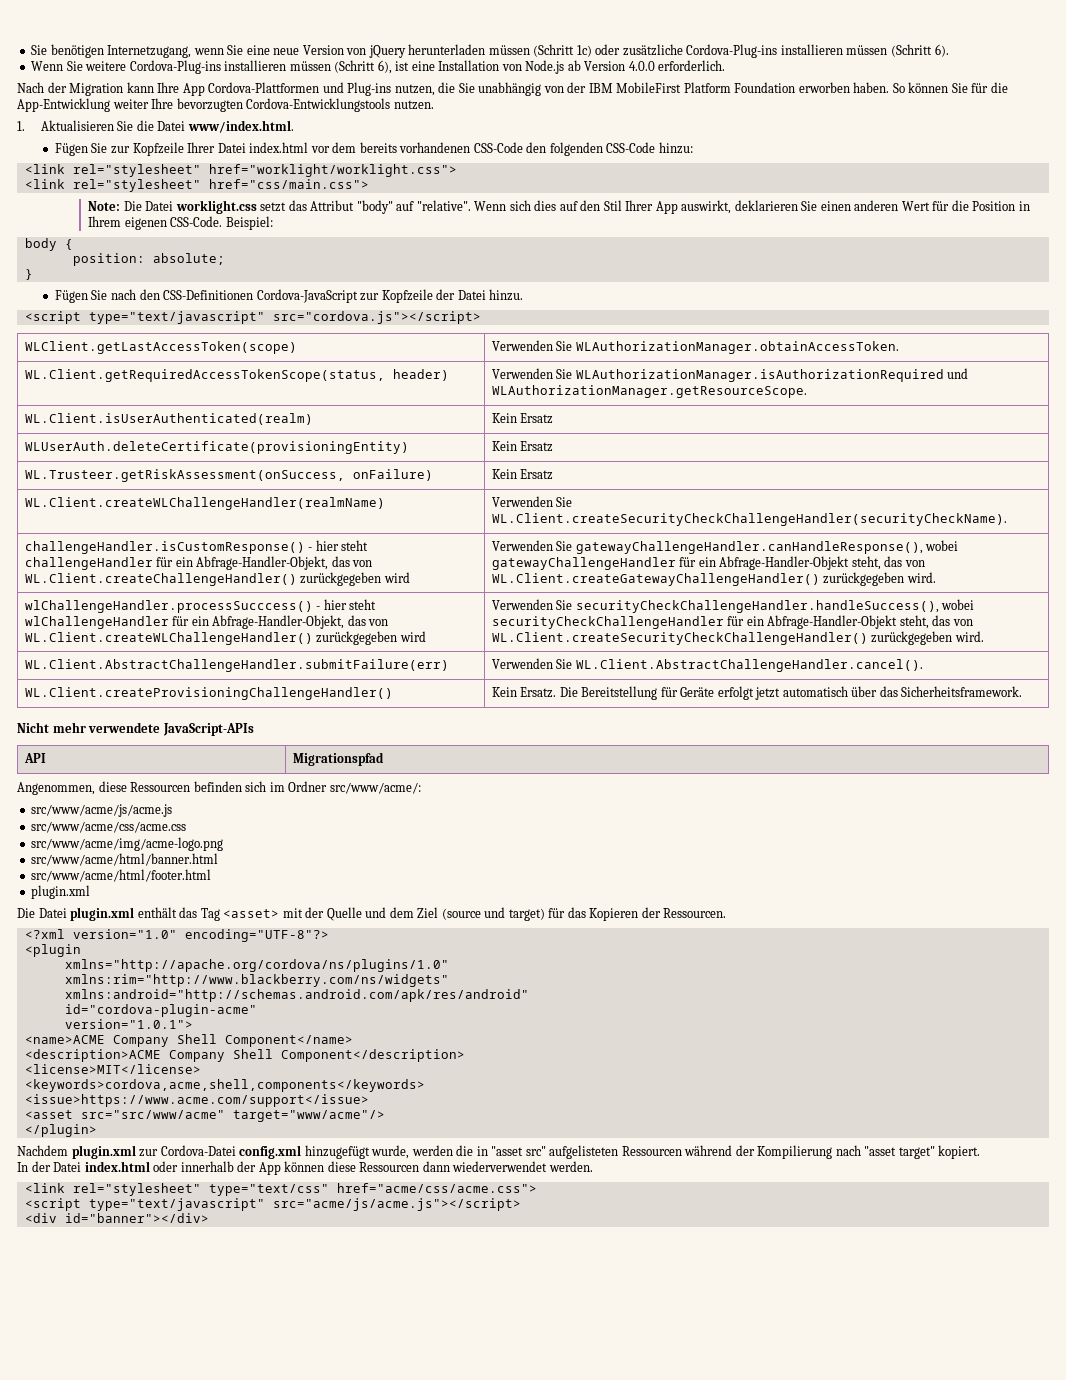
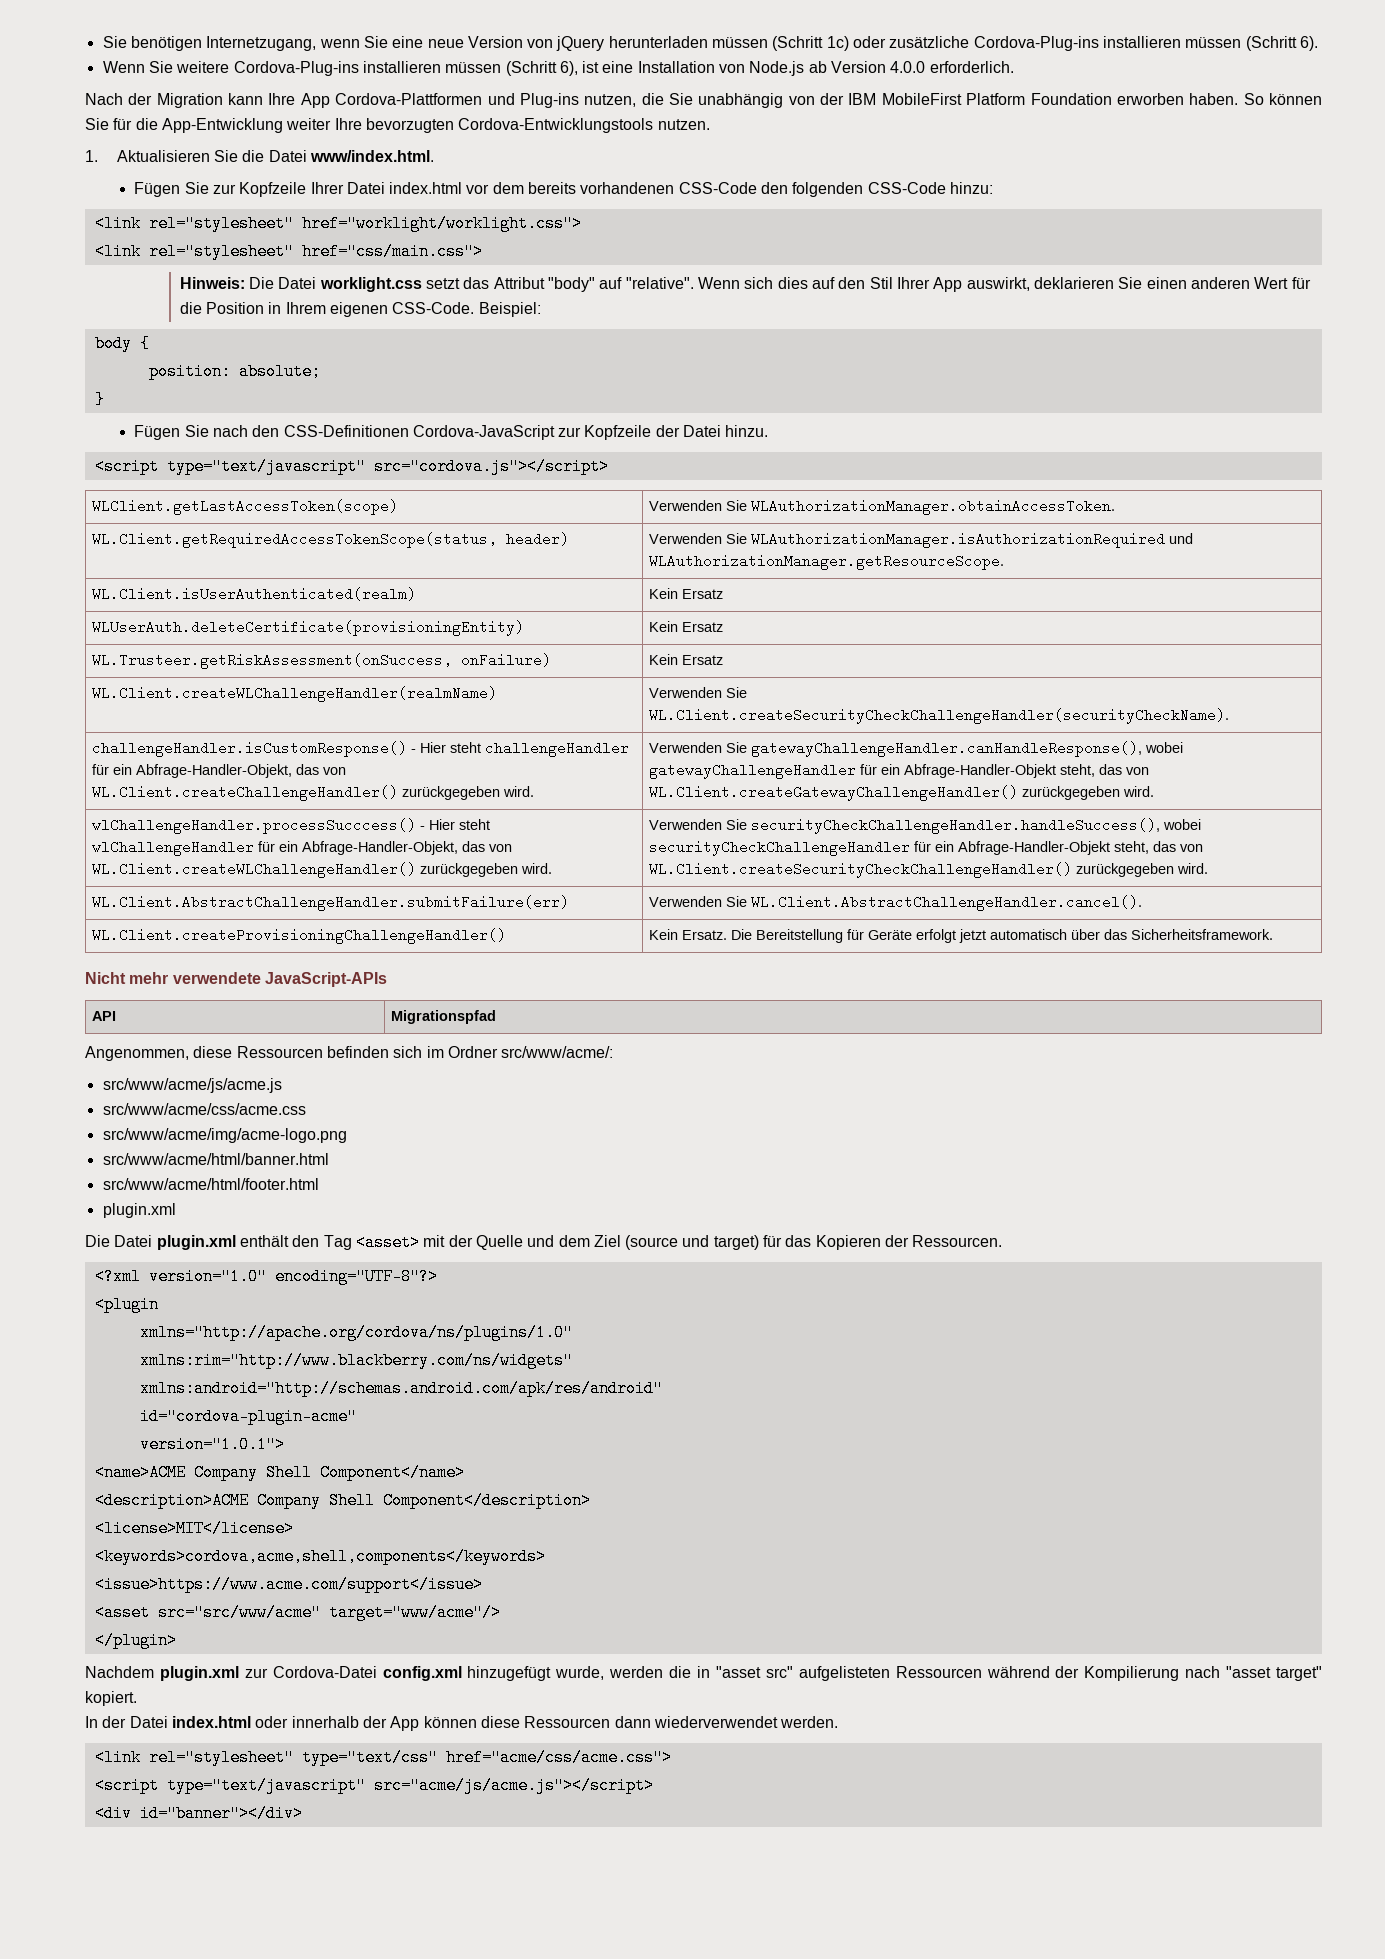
[87,201,120,211] Note: -> [179,277,245,289] Hinweis:
[315,540,339,551] hier -> [419,742,446,753] Hier
[383,572,410,583] wird -> [502,786,534,797] wird.
[323,599,347,610] hier -> [428,819,455,830] Hier
[399,631,426,642] wird -> [520,863,552,874] wird.
[179,907,198,918] das -> [292,1235,320,1247] den

